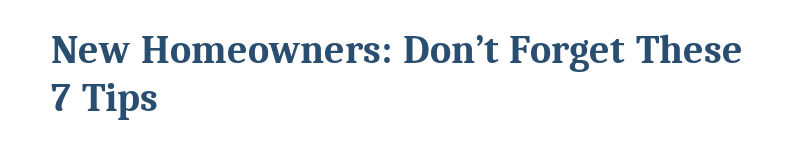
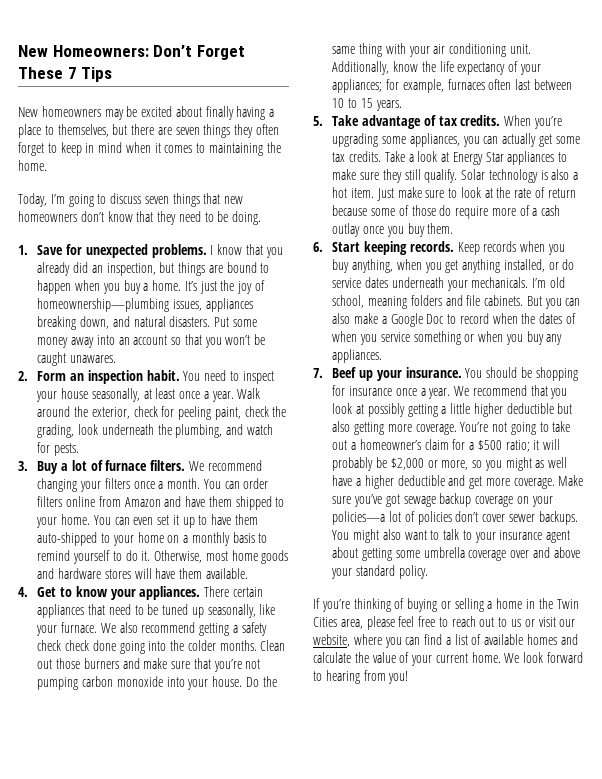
(158, 101) none -> [18,106,275,120] [18,124,280,138] [18,142,281,156] [18,160,47,171] [18,193,244,207] [18,211,262,225] [18,244,283,258] [37,262,270,276] [37,280,266,294] [37,298,253,312] [37,316,257,330] [37,334,266,348] [37,352,116,366] [18,370,274,384] [36,388,261,402] [37,406,287,420] [37,424,273,438] [37,442,79,456] [18,460,262,474] [37,478,269,492] [37,496,285,510] [36,514,259,528] [37,532,268,546] [37,550,289,564] [37,568,248,579] [18,586,263,600] [37,604,276,618] [36,622,267,636] [37,640,286,654] [37,658,261,672] [37,676,277,690] [332,43,531,57] [332,61,541,75] [332,79,572,93] [332,98,402,111] [313,115,562,129] [332,133,580,147] [332,151,568,165] [332,169,579,183] [332,187,576,201] [332,205,561,219] [332,223,454,237] [313,241,565,255] [332,259,575,273] [332,277,565,291] [332,295,581,309] [332,313,577,327] [332,331,563,345] [332,349,383,363] [313,367,578,381] [332,385,568,399] [332,403,573,417] [332,421,571,435] [332,439,561,452] [332,457,568,471] [332,475,584,489] [332,493,553,507] [332,511,578,525] [332,529,571,543] [332,547,580,561] [331,565,428,579] [313,598,579,612] [313,616,576,630] [313,634,578,648] [313,652,584,666] [313,670,409,684] // New homeowners may be excited about finally having a place to themselves, but there are seven things they often forget to keep in mind when it comes to maintaining the home. // Today, I’m going to discuss seven things that new homeowners don’t know that they need to be doing. // 1. Save for unexpected problems. I know that you already did an inspection, but things are bound to happen when you buy a home. It’s just the joy of homeownership—plumbing issues, appliances breaking down, and natural disasters. Put some money away into an account so that you won’t be caught unawares. // 2. Form an inspection habit. You need to inspect your house seasonally, at least once a year. Walk around the exterior, check for peeling paint, check the grading, look underneath the plumbing, and watch for pests. // 3. Buy a lot of furnace filters. We recommend changing your filters once a month. You can order filters online from Amazon and have them shipped to your home. You can even set it up to have them auto-shipped to your home on a monthly basis to remind yourself to do it. Otherwise, most home goods and hardware stores will have them available. // 4. Get to know your appliances. There certain appliances that need to be tuned up seasonally, like your furnace. We also recommend getting a safety check check done going into the colder months. Clean out those burners and make sure that you’re not pumping carbon monoxide into your house. Do the same thing with your air conditioning unit. Additionally, know the life expectancy of your appliances; for example, furnaces often last between 10 to 15 years. // 5. Take advantage of tax credits. When you’re upgrading some appliances, you can actually get some tax credits. Take a look at Energy Star appliances to make sure they still qualify. Solar technology is also a hot item. Just make sure to look at the rate of return because some of those do require more of a cash outlay once you buy them. // 6. Start keeping records. Keep records when you buy anything, when you get anything installed, or do service dates underneath your mechanicals. I’m old school, meaning folders and file cabinets. But you can also make a Google Doc to record when the dates of when you service something or when you buy any appliances. // 7. Beef up your insurance. You should be shopping for insurance once a year. We recommend that you look at possibly getting a little higher deductible but also getting more coverage. You’re not going to take out a homeowner’s claim for a $500 ratio; it will probably be $2,000 or more, so you might as well have a higher deductible and get more coverage. Make sure you’ve got sewage backup coverage on your policies—a lot of policies don’t cover sewer backups. You might also want to talk to your insurance agent about getting some umbrella coverage over and above your standard policy. // If you’re thinking of buying or selling a home in the Twin Cities area, please feel free to reach out to us or visit our website, where you can find a list of available homes and calculate the value of your current home. We look forward to hearing from you!

